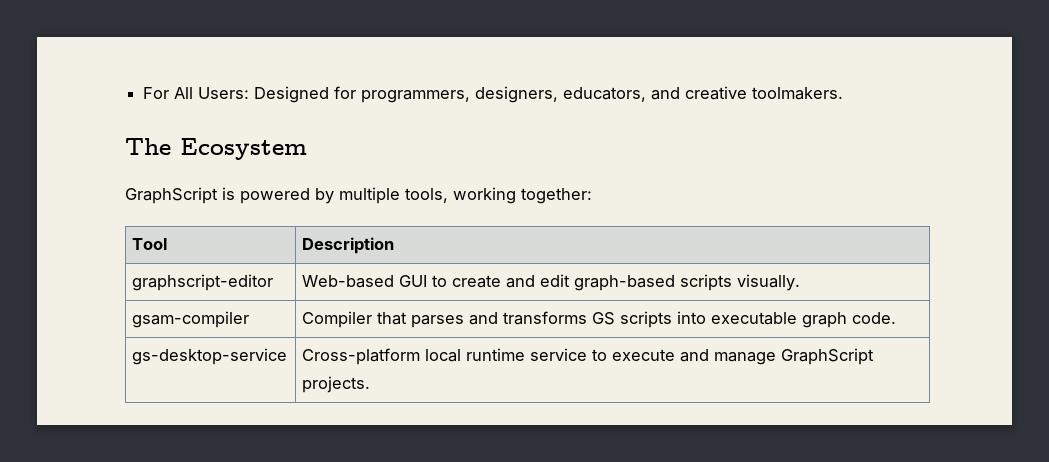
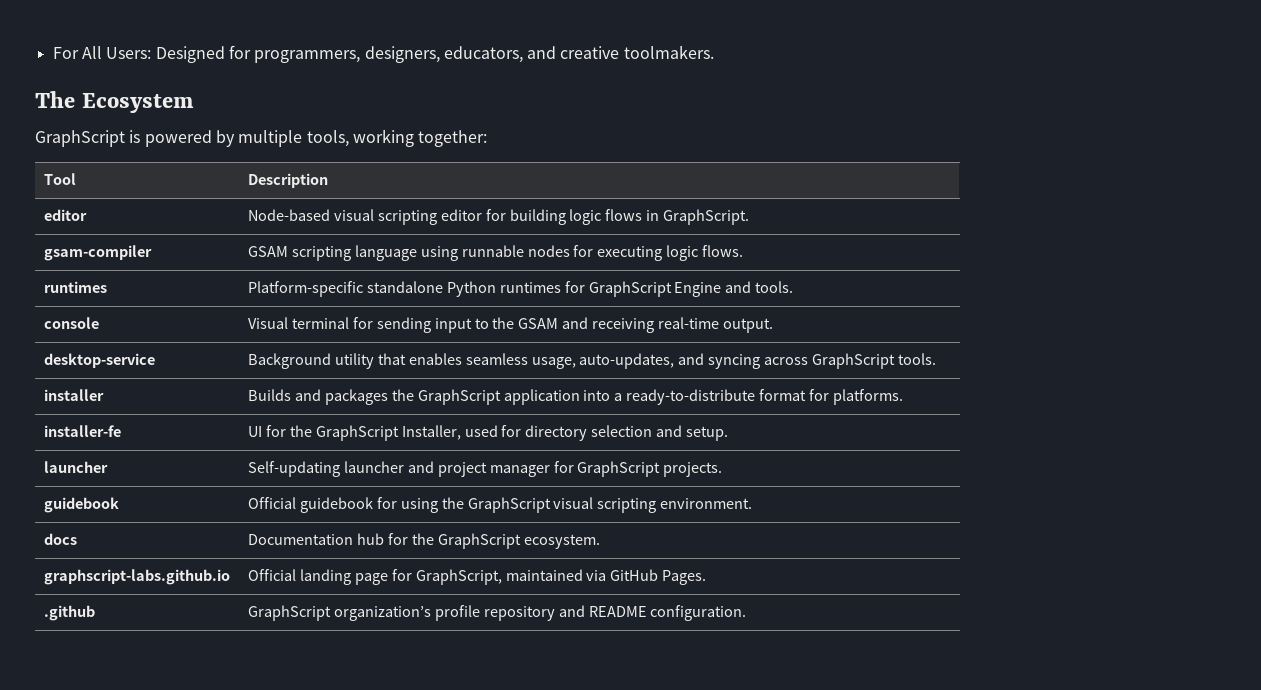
[132,274,274,291] [302,274,801,291] [132,311,250,328] [302,311,897,328] [132,348,288,365] [302,348,875,365] [302,376,371,393] graphscript-editor | Web-based GUI to create and edit graph-based scripts visually. // gsam-compiler | Compiler that parses and transforms GS scripts into executable graph code. // gs-desktop-service | Cross-platform local runtime service to execute and manage GraphScript projects. -> [43,209,87,221] [247,209,750,225] [43,245,152,261] [247,245,744,261] [43,281,107,293] [247,281,794,297] [43,317,99,329] [247,317,774,333] [43,353,155,368] [247,353,937,369] [43,389,104,401] [247,389,904,405] [43,425,121,437] [247,425,729,441] [43,461,108,473] [247,461,723,477] [43,497,119,513] [247,497,753,513] [43,533,77,545] [247,533,600,549] [43,569,230,585] [247,569,707,585] [43,605,95,621] [247,605,747,621] editor | Node-based visual scripting editor for building logic flows in GraphScript. // gsam-compiler | GSAM scripting language using runnable nodes for executing logic flows. // runtimes | Platform-specific standalone Python runtimes for GraphScript Engine and tools. // console | Visual terminal for sending input to the GSAM and receiving real-time output. // desktop-service | Background utility that enables seamless usage, auto-updates, and syncing across GraphScript tools. // installer | Builds and packages the GraphScript application into a ready-to-distribute format for platforms. // installer-fe | UI for the GraphScript Installer, used for directory selection and setup. // launcher | Self-updating launcher and project manager for GraphScript projects. // guidebook | Official guidebook for using the GraphScript visual scripting environment. // docs | Documentation hub for the GraphScript ecosystem. // graphscript-labs.github.io | Official landing page for GraphScript, maintained via GitHub Pages. // .github | GraphScript organization’s profile repository and README configuration.

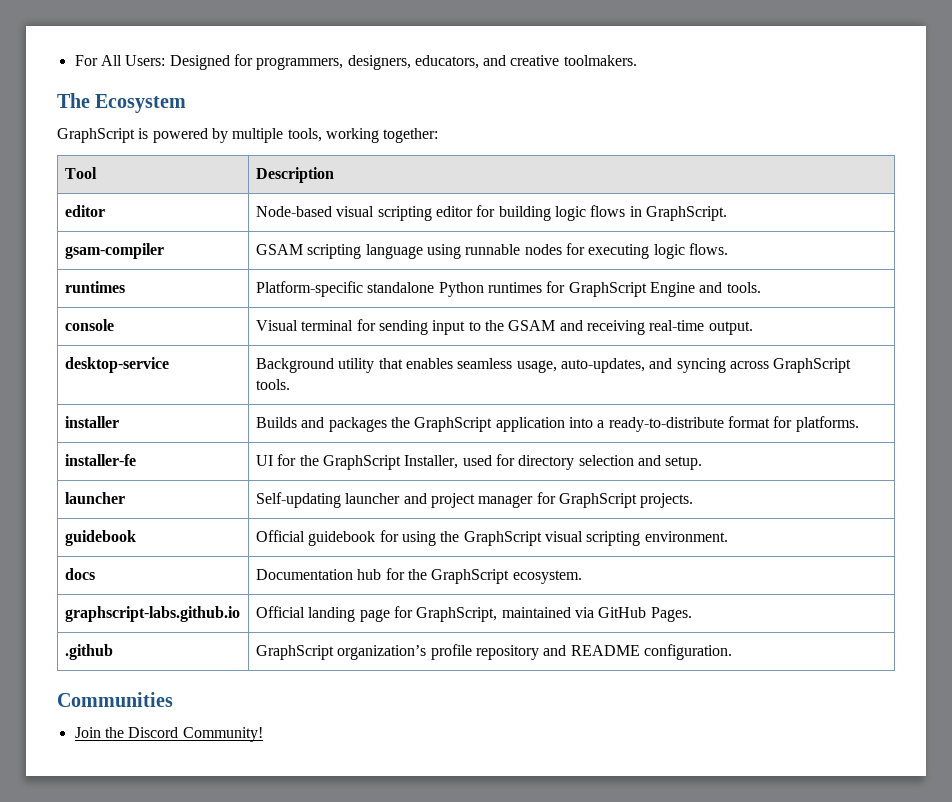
(747, 613) none -> [57,692,173,707] [74,727,263,742] // Communities // Join the Discord Community!

